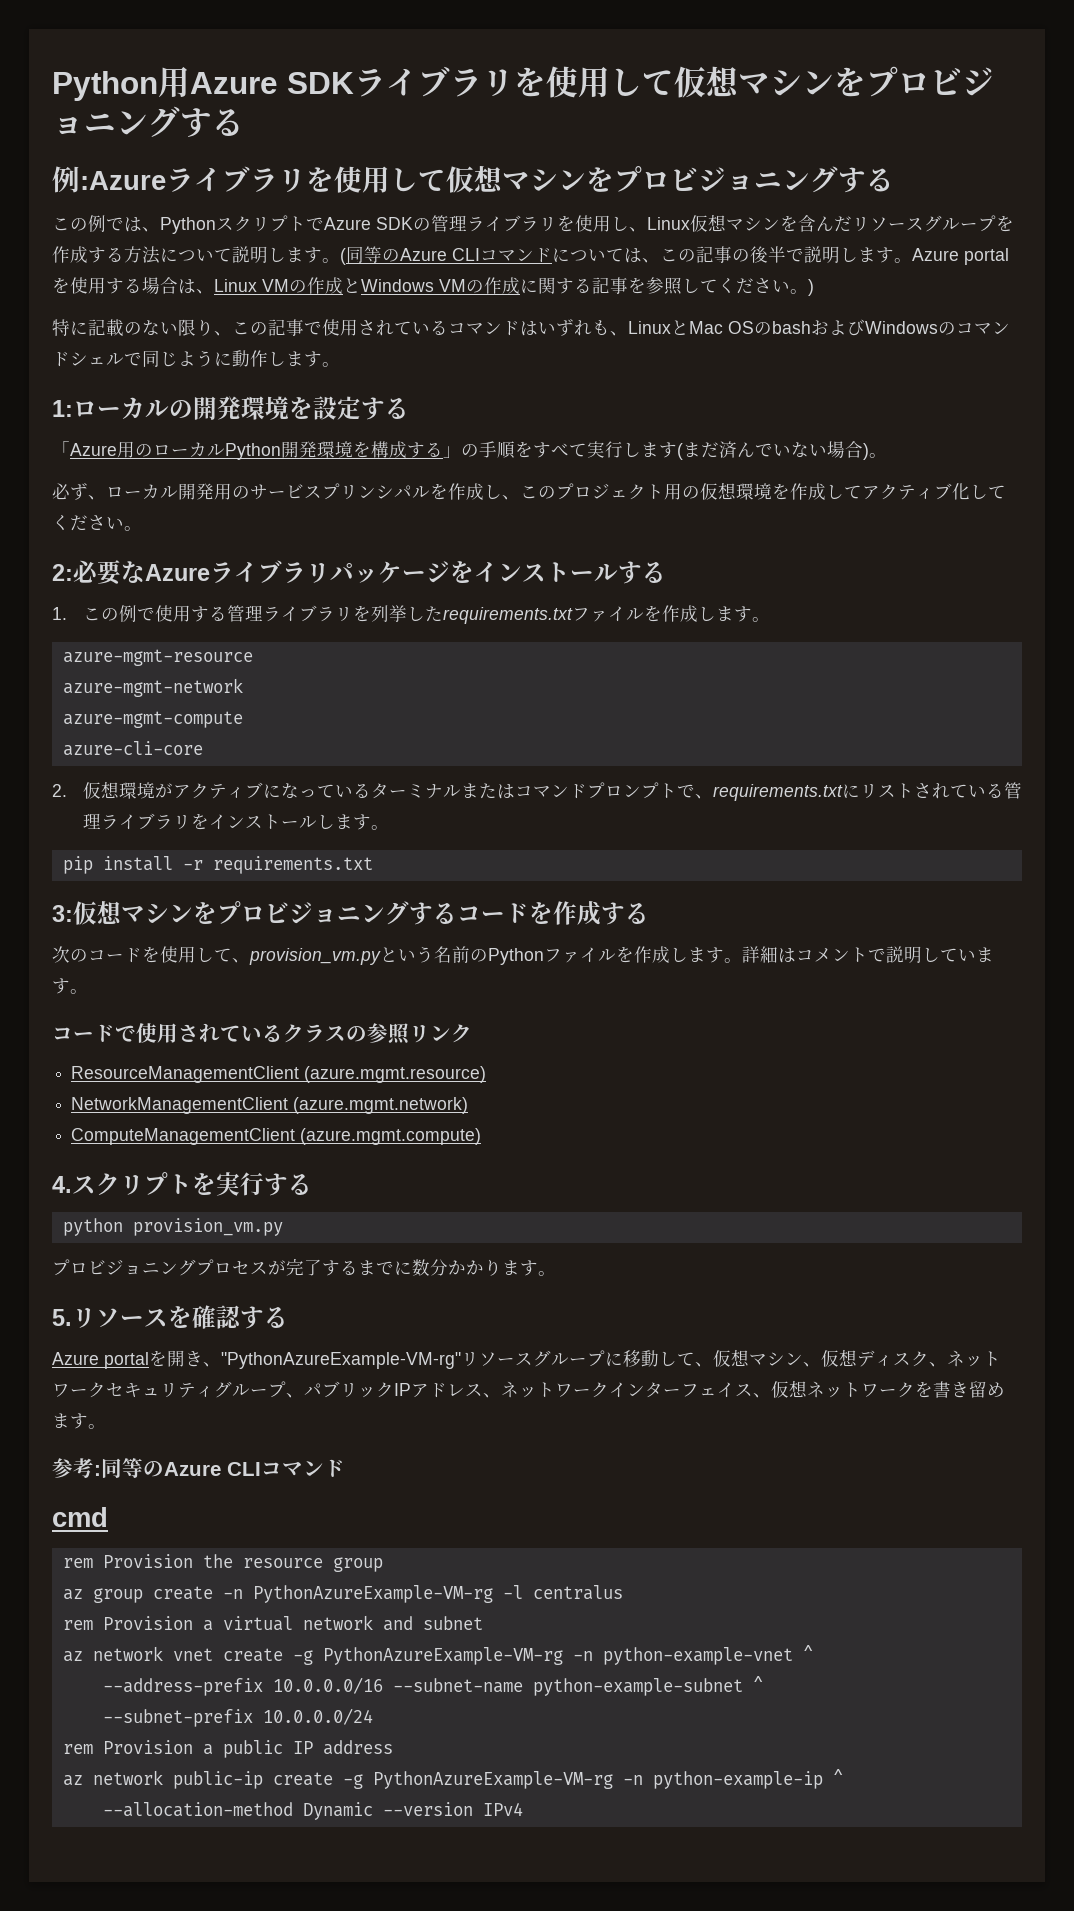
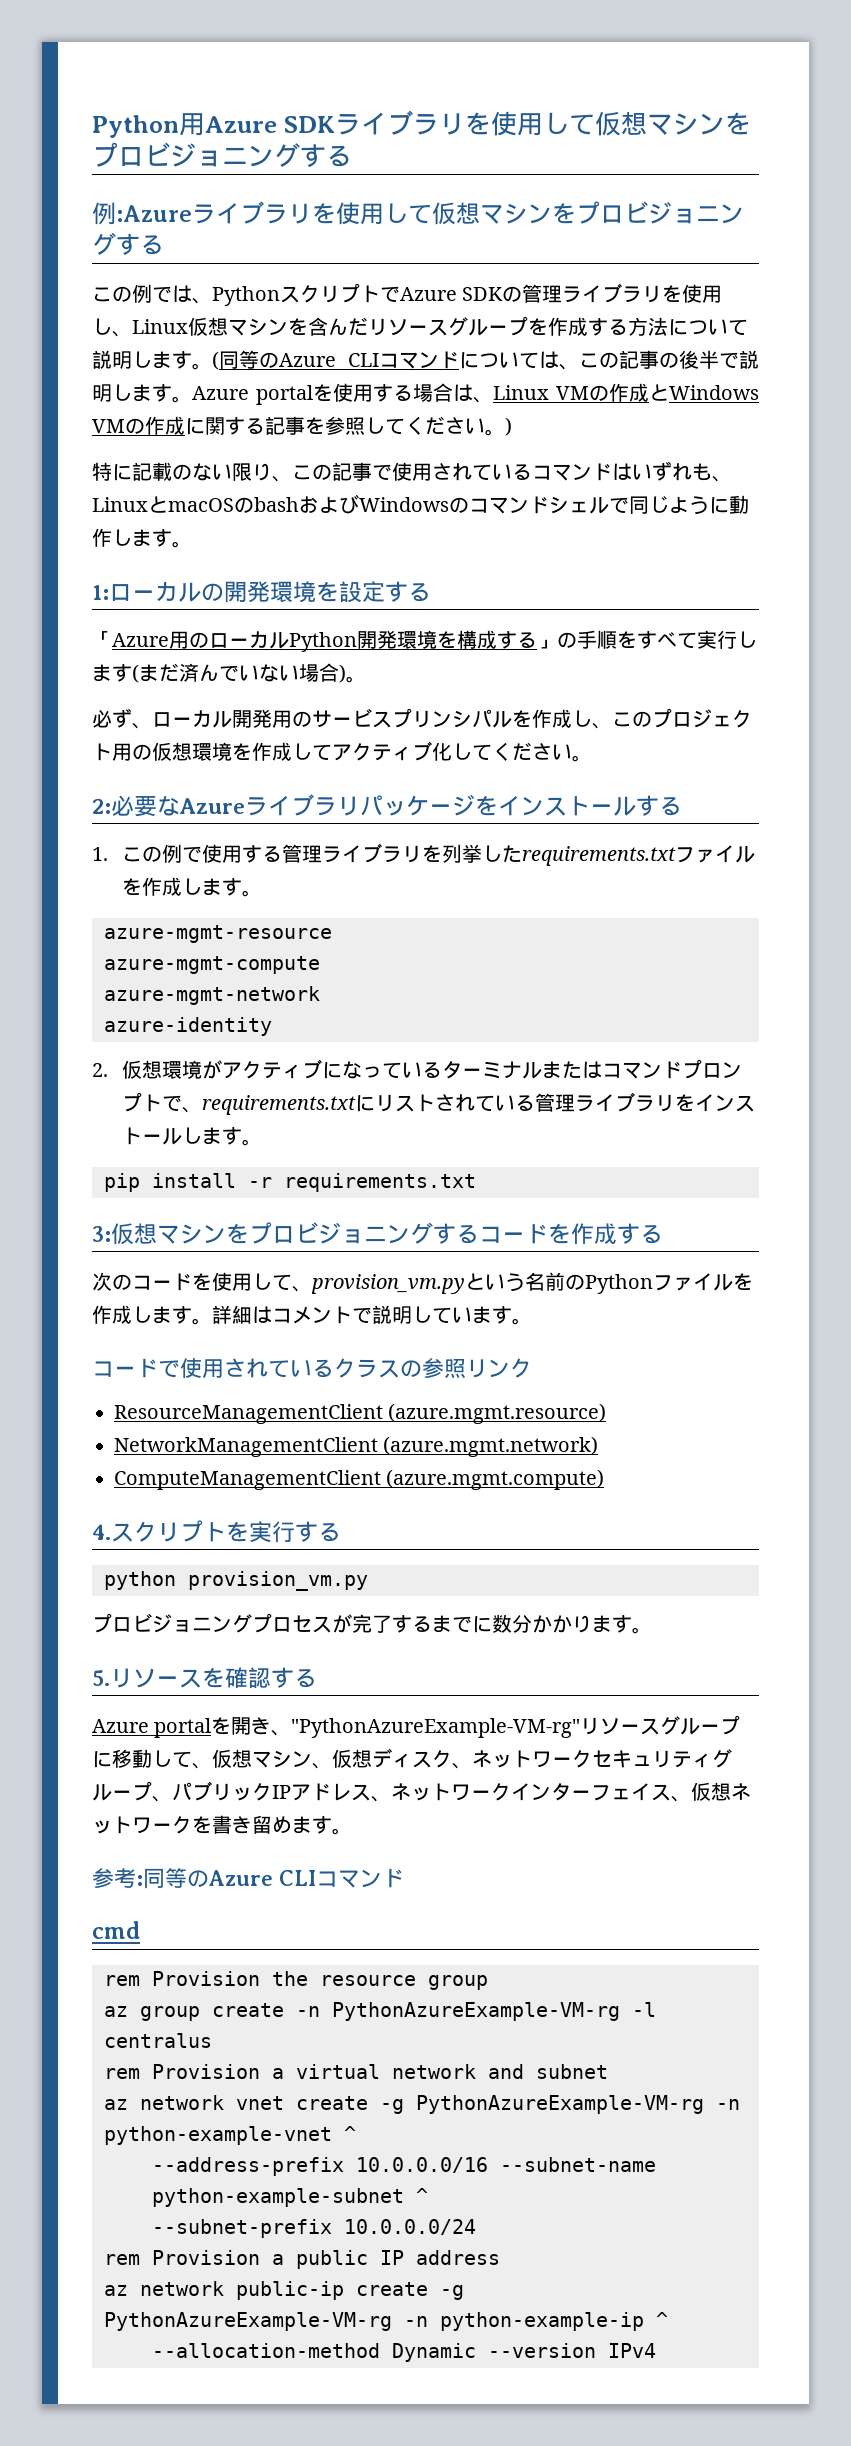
[689,321,754,334] Mac OS -> [168,498,234,512] macOS
(253, 657) none -> [104,956,320,974] // azure-mgmt-compute
[62,711,243,728] [62,741,203,756] azure-mgmt-compute // azure-cli-core -> [104,1017,272,1036] azure-identity

